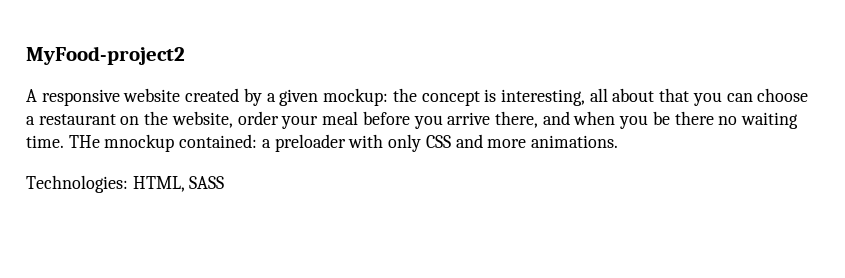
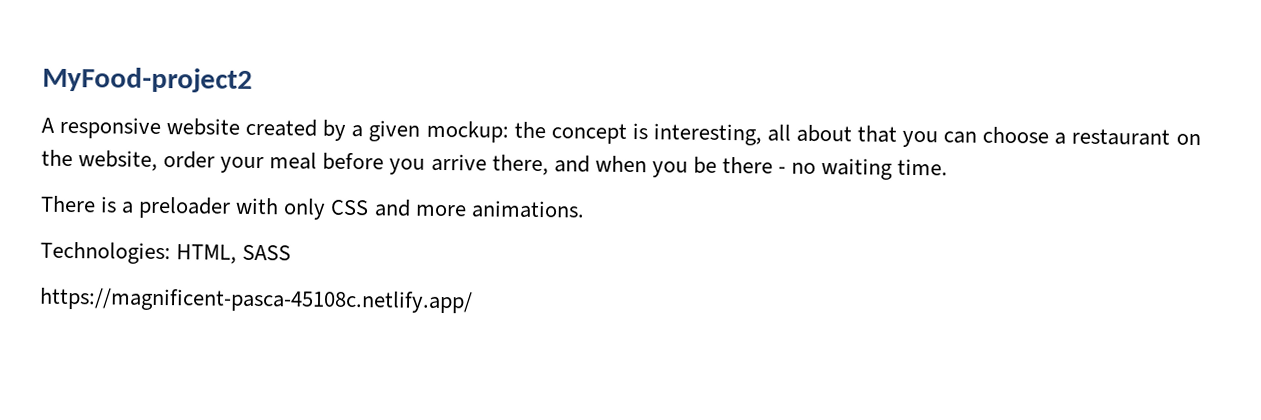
(714, 118) none -> [778,166,787,174] -
[68,134,258,152] THe mnockup contained: -> [40,195,118,213] // There is
(225, 182) none -> [39,287,473,314] // https://magnificent-pasca-45108c.netlify.app/

